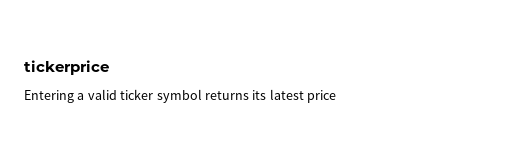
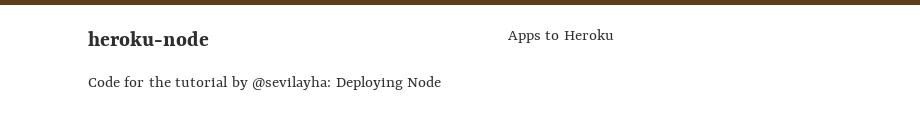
[24,60,109,75] [24,89,336,103] tickerprice // Entering a valid ticker symbol returns its latest price -> [88,31,209,46] [88,76,442,90] [508,29,614,43] heroku-node // Code for the tutorial by @sevilayha: Deploying Node Apps to Heroku

